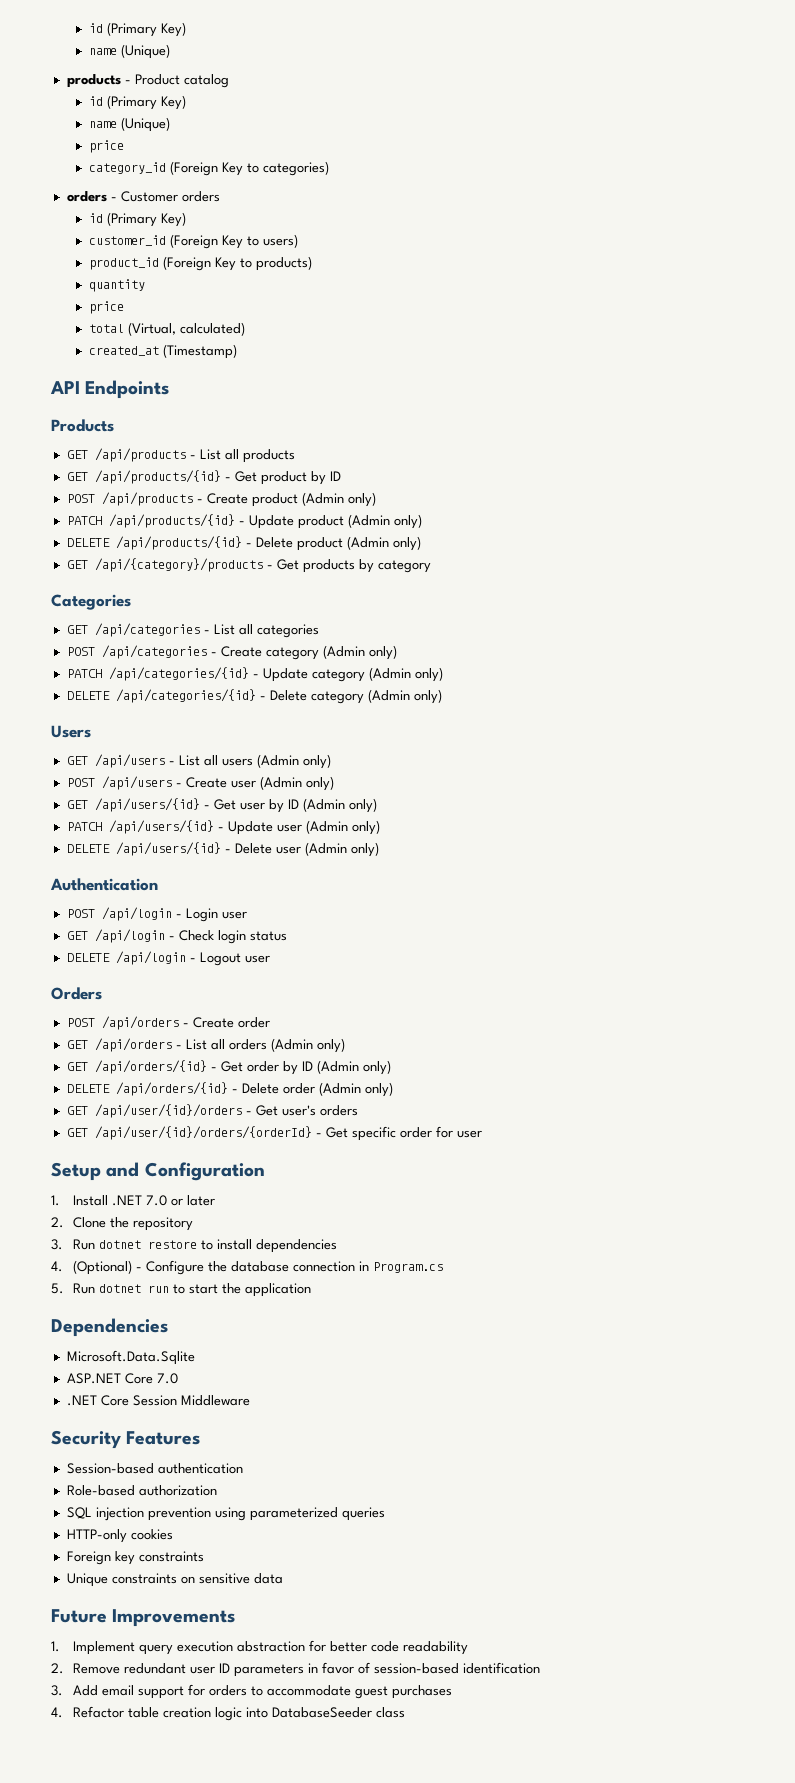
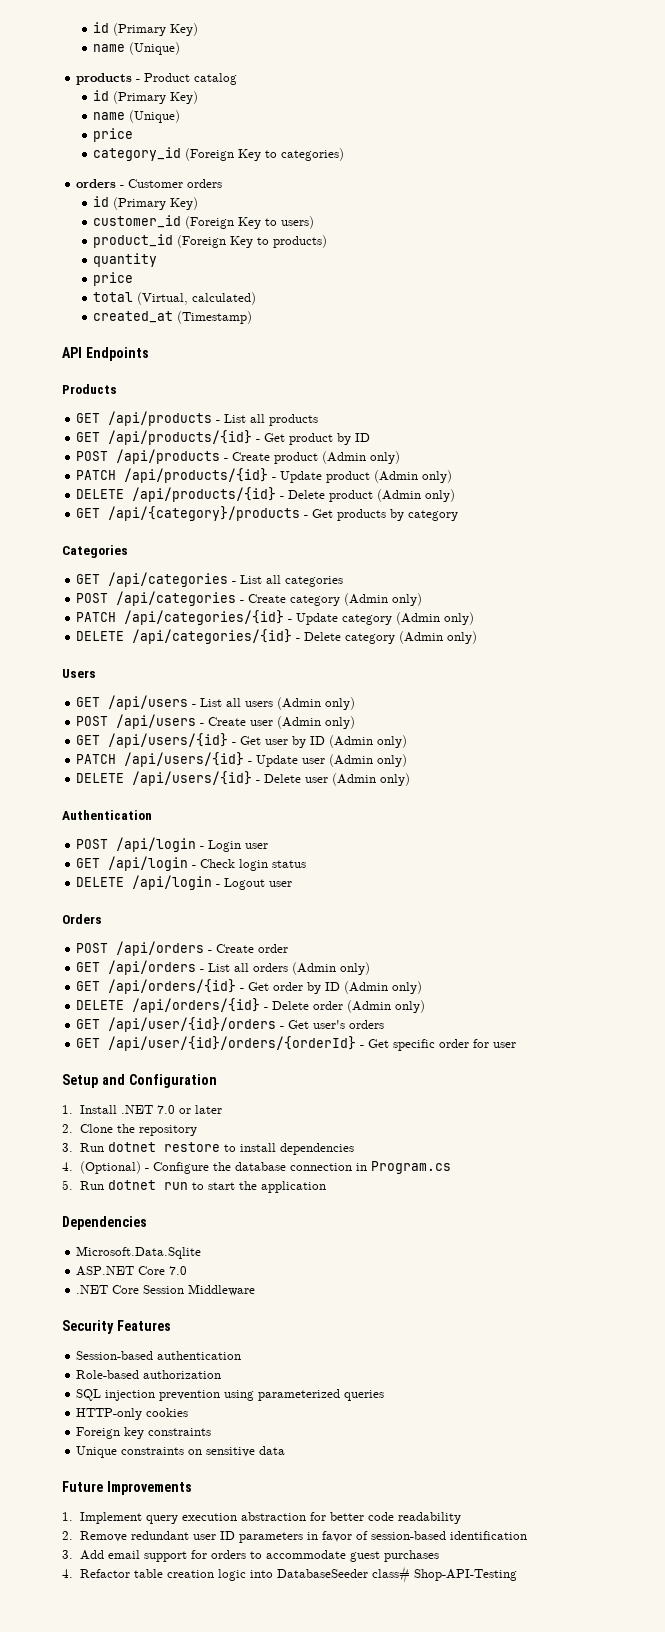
[375,1707,405,1718] class -> [371,1566,517,1583] class# Shop-API-Testing

